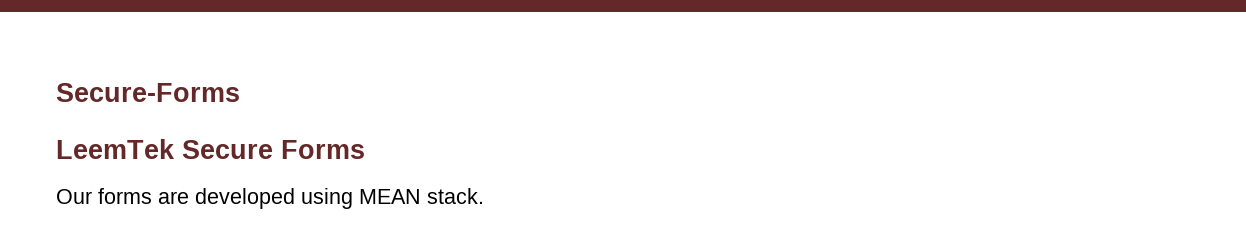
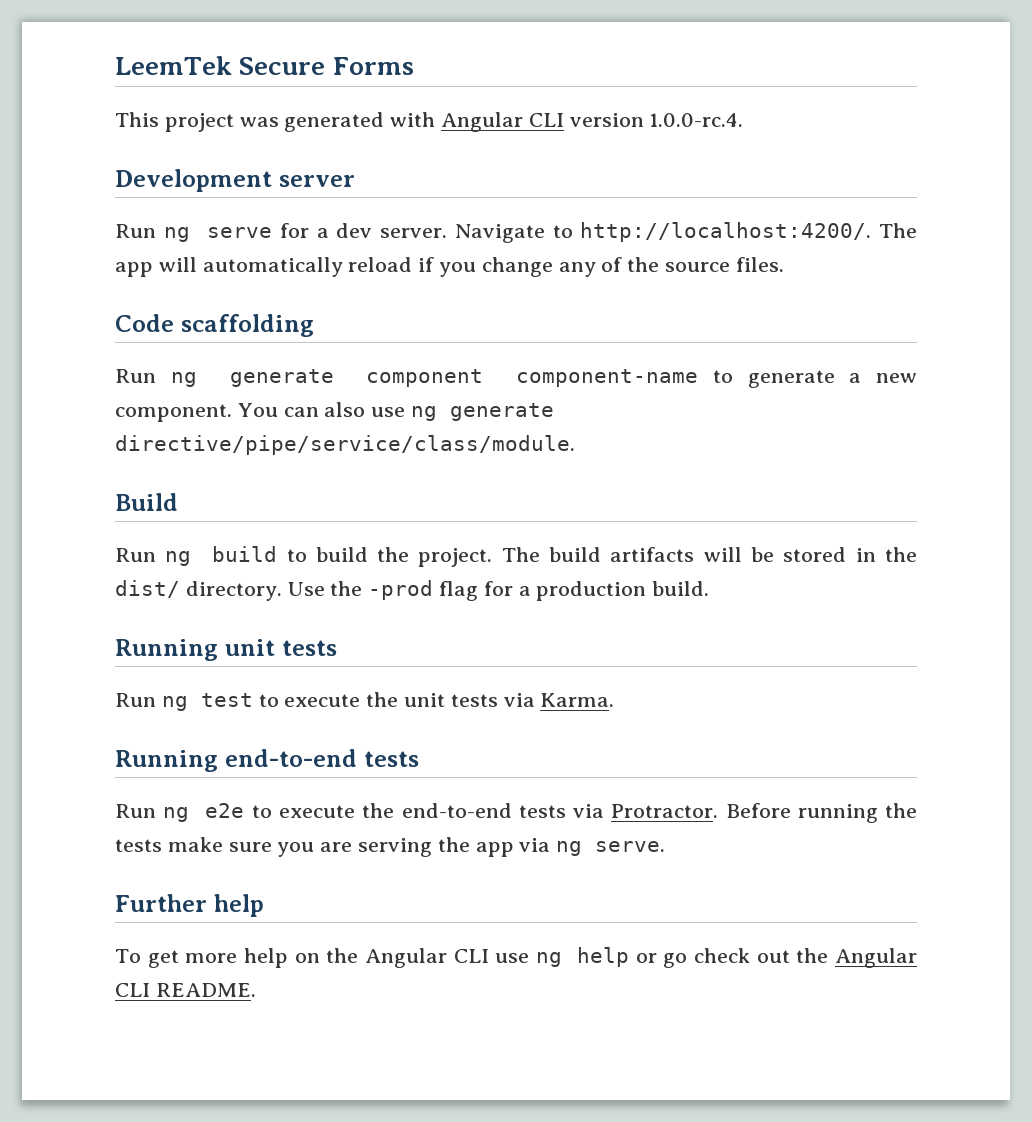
[56,83,240,102] Secure-Forms // -> (115, 65) none
[56,188,484,209] Our forms are developed using MEAN stack. -> [115,112,744,132] [115,169,355,192] [115,222,917,243] [115,257,784,277] [115,314,314,337] [115,369,918,388] [115,402,555,422] [115,435,575,455] [115,493,178,511] [115,546,918,567] [115,580,710,601] [115,639,337,661] [115,692,615,711] [115,749,419,772] [115,803,918,823] [115,837,666,857] [115,894,264,917] [115,947,918,968] [115,983,256,997] This project was generated with Angular CLI version 1.0.0-rc.4. // Development server // Run ng serve for a dev server. Navigate to http://localhost:4200/. The app will automatically reload if you change any of the source files. // Code scaffolding // Run ng generate component component-name to generate a new component. You can also use ng generate directive/pipe/service/class/module. // Build // Run ng build to build the project. The build artifacts will be stored in the dist/ directory. Use the -prod flag for a production build. // Running unit tests // Run ng test to execute the unit tests via Karma. // Running end-to-end tests // Run ng e2e to execute the end-to-end tests via Protractor. Before running the tests make sure you are serving the app via ng serve. // Further help // To get more help on the Angular CLI use ng help or go check out the Angular CLI README.

